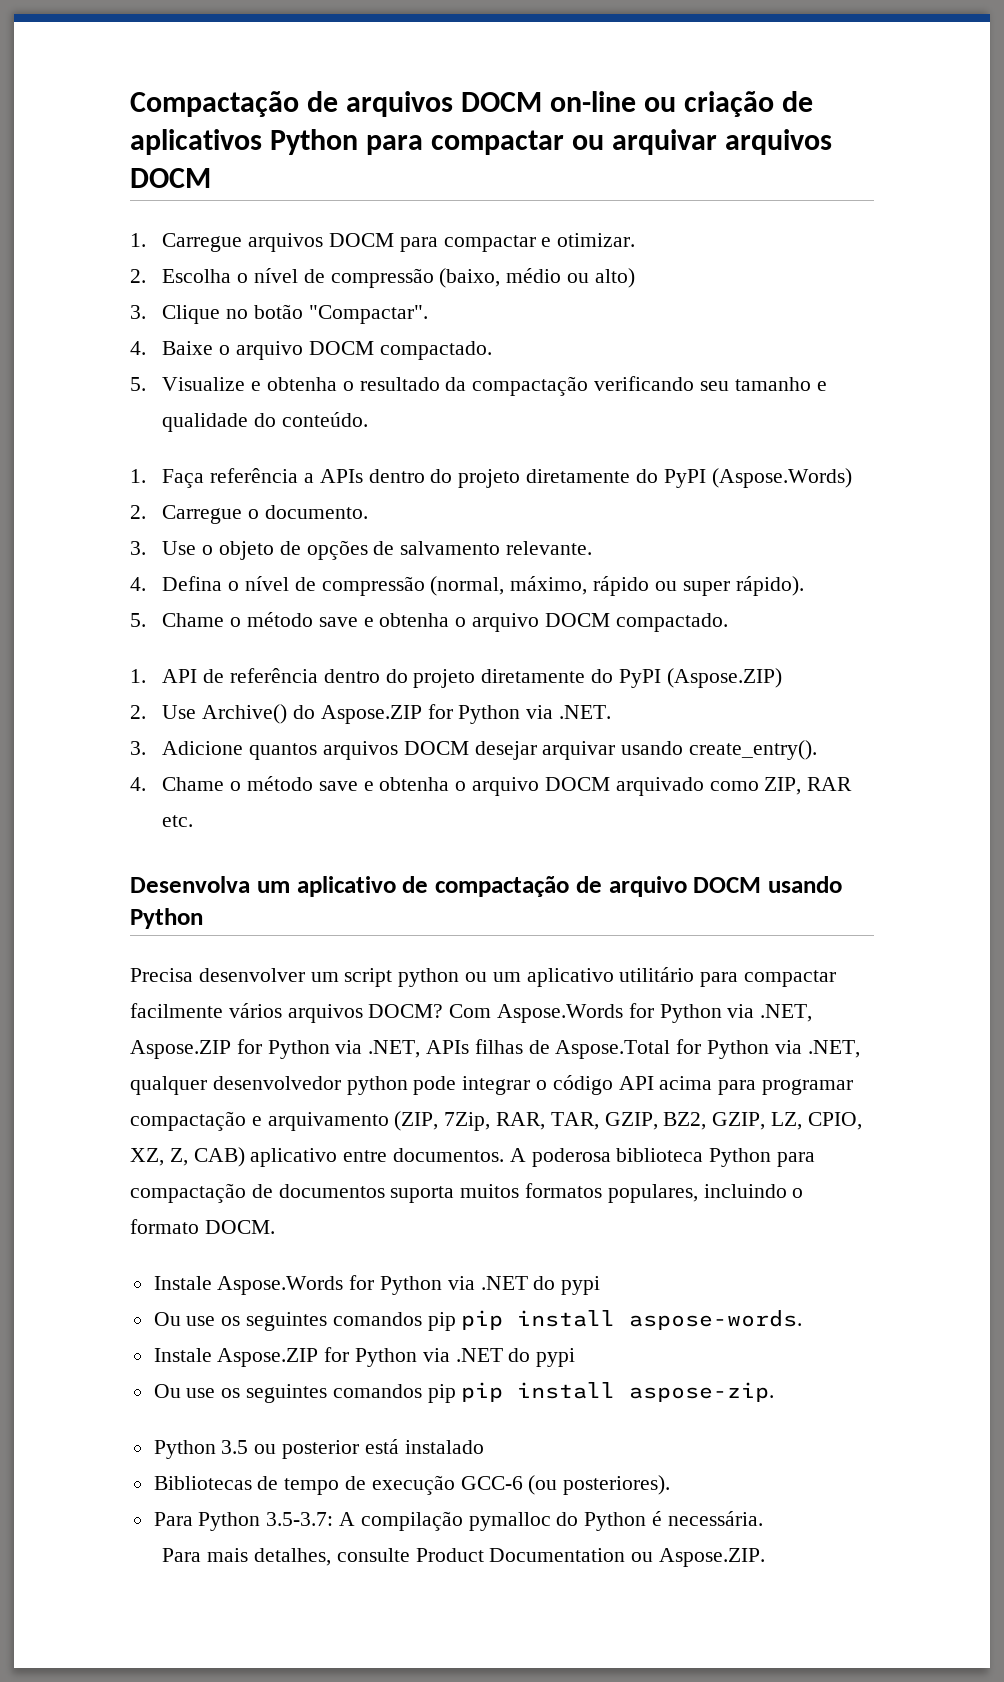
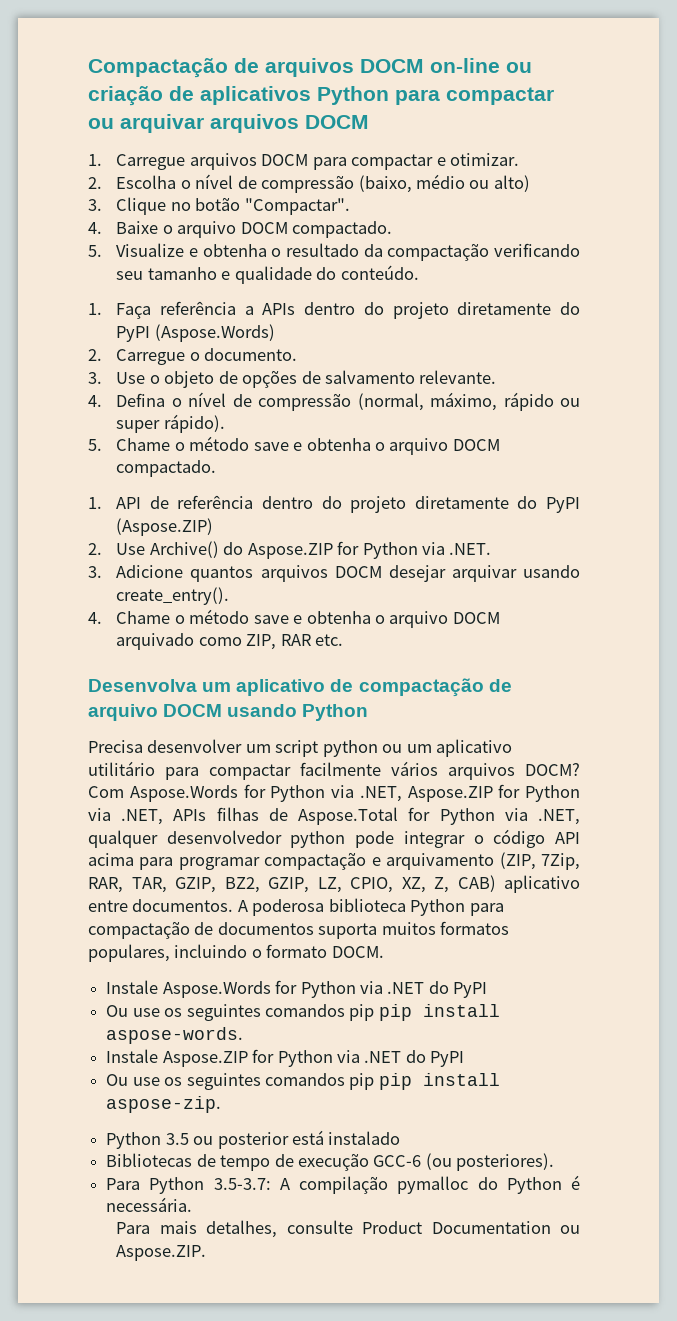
[561,1276,601,1295] pypi -> [453,982,488,998] PyPI
[536,1348,576,1367] pypi -> [430,1051,465,1067] PyPI

